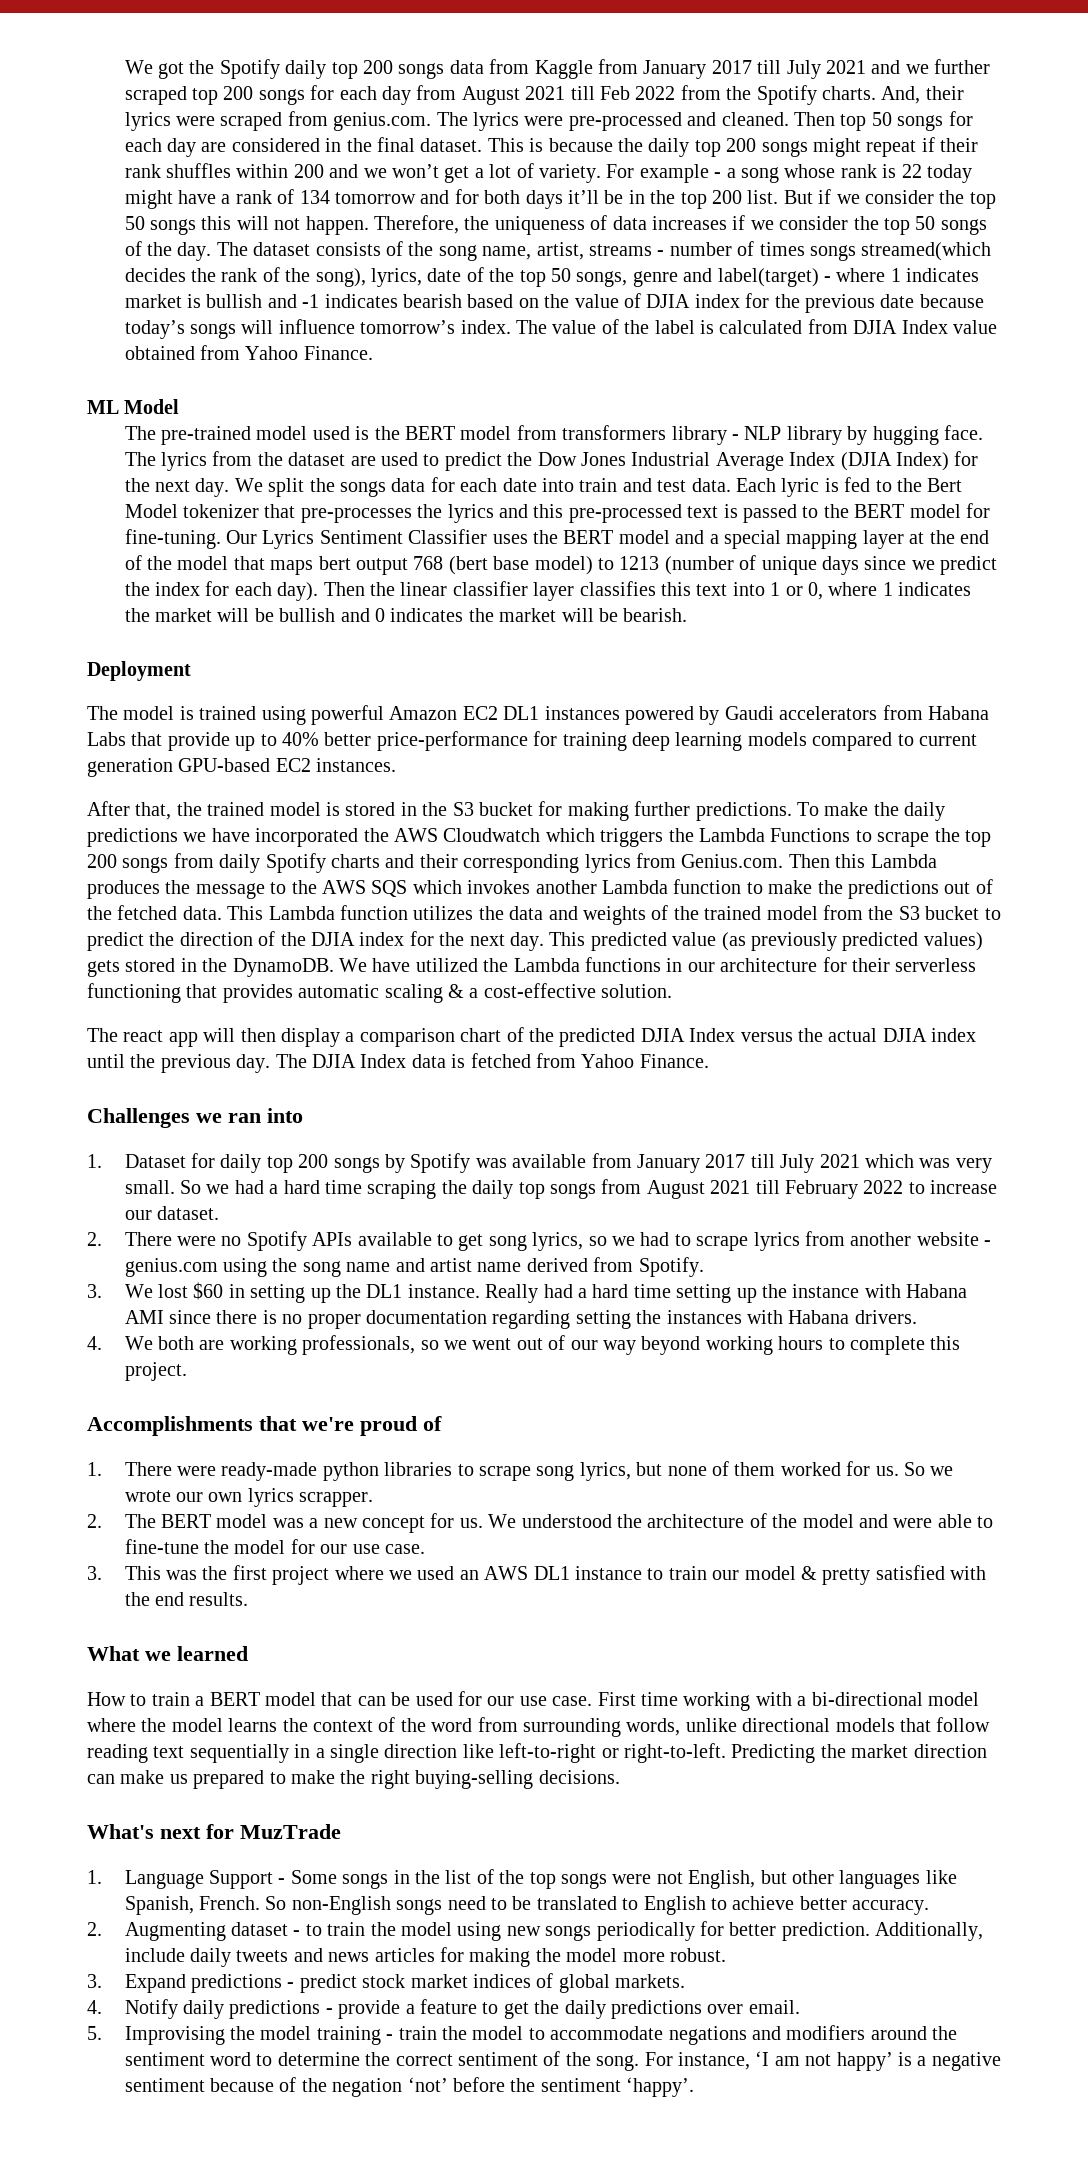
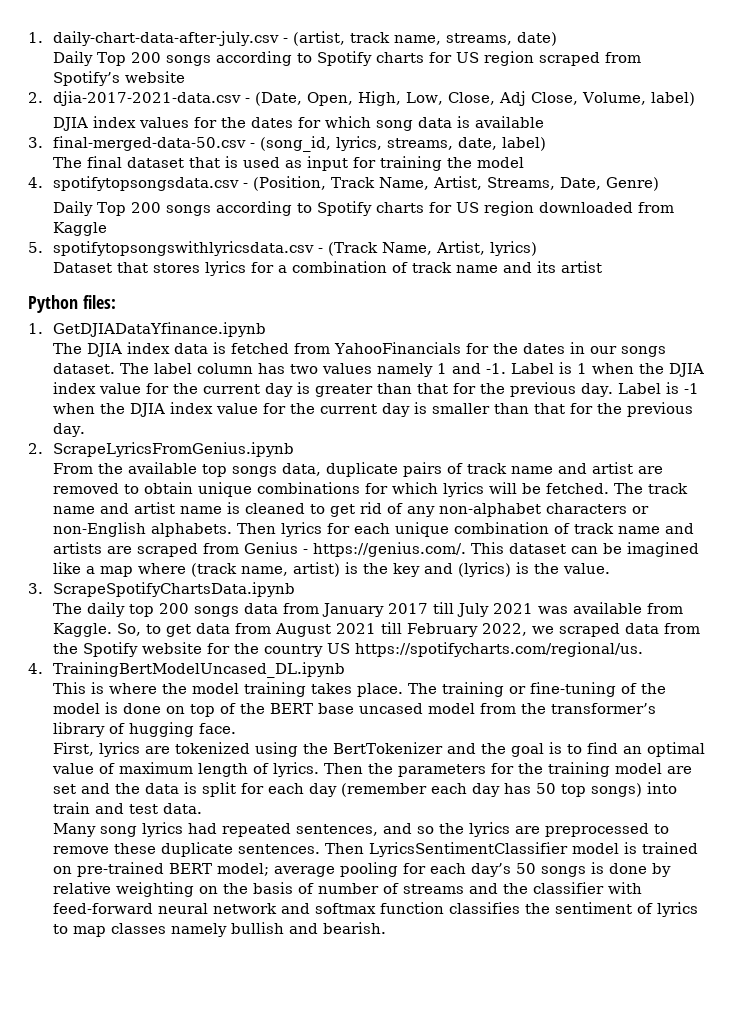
[124,59,280,79] We got the Spotify -> [28,31,557,46] [52,51,641,66] [52,71,185,86] [28,91,695,106] [52,116,544,131] [28,136,546,152] [52,156,524,171] [28,176,659,191] [52,201,674,216] [52,222,107,236] [28,241,537,256] [52,261,602,276] [28,295,116,313] [28,322,266,337] [52,342,666,357] [52,362,704,377] [52,382,699,397] [52,402,693,417] [52,423,85,437] [28,442,294,457] [52,462,663,477] [52,482,688,497] [52,502,649,517] [52,522,694,537] [52,542,699,557] [52,562,610,577] [28,582,295,597] [52,603,82,614] 1. daily-chart-data-after-july.csv - (artist, track name, streams, date) // Daily Top 200 songs according to Spotify charts for US region scraped from Spotify’s website // 2. djia-2017-2021-data.csv - (Date, Open, High, Low, Close, Adj Close, Volume, label) // DJIA index values for the dates for which song data is available // 3. final-merged-data-50.csv - (song_id, lyrics, streams, date, label) // The final dataset that is used as input for training the model // 4. spotifytopsongsdata.csv - (Position, Track Name, Artist, Streams, Date, Genre) // Daily Top 200 songs according to Spotify charts for US region downloaded from Kaggle // 5. spotifytopsongswithlyricsdata.csv - (Track Name, Artist, lyrics) // Dataset that stores lyrics for a combination of track name and its artist // Python files: // 1. GetDJIADataYfinance.ipynb // The DJIA index data is fetched from YahooFinancials for the dates in our songs dataset. The label column has two values namely 1 and -1. Label is 1 when the DJIA index value for the current day is greater than that for the previous day. Label is -1 when the DJIA index value for the current day is smaller than that for the previous day. // 2. ScrapeLyricsFromGenius.ipynb // From the available top songs data, duplicate pairs of track name and artist are removed to obtain unique combinations for which lyrics will be fetched. The track name and artist name is cleaned to get rid of any non-alphabet characters or non-English alphabets. Then lyrics for each unique combination of track name and artists are scraped from Genius - https://genius.com/. This dataset can be imagined like a map where (track name, artist) is the key and (lyrics) is the value. // 3. ScrapeSpotifyChartsData.ipynb // The
[534,59,991,79] [124,85,964,105] [124,111,973,131] [124,137,979,157] [124,163,973,183] [124,189,996,209] [124,215,987,235] [124,241,992,261] [124,267,980,287] [124,293,984,313] [124,319,998,339] [124,345,373,360] [87,399,180,414] [124,425,984,445] [124,451,979,471] [124,477,537,497] Kaggle from January 2017 till July 2021 and we further scraped top 200 songs for each day from August 2021 till Feb 2022 from the Spotify charts. And, their lyrics were scraped from genius.com. The lyrics were pre-processed and cleaned. Then top 50 songs for each day are considered in the final dataset. This is because the daily top 200 songs might repeat if their rank shuffles within 200 and we won’t get a lot of variety. For example - a song whose rank is 22 today might have a rank of 134 tomorrow and for both days it’ll be in the top 200 list. But if we consider the top 50 songs this will not happen. Therefore, the uniqueness of data increases if we consider the top 50 songs of the day. The dataset consists of the song name, artist, streams - number of times songs streamed(which decides the rank of the song), lyrics, date of the top 50 songs, genre and label(target) - where 1 indicates market is bullish and -1 indicates bearish based on the value of DJIA index for the previous date because today’s songs will influence tomorrow’s index. The value of the label is calculated from DJIA Index value obtained from Yahoo Finance. // ML Model // The pre-trained model used is the BERT model from transformers library - NLP library by hugging face. The lyrics from the dataset are used to predict the Dow Jones Industrial Average Index (DJIA Index) for the next day. We split the songs data for each date -> [321,602,683,617] [52,622,700,637] [52,642,643,657] [28,662,345,678] [52,682,666,697] [52,702,656,717] [52,722,236,737] [52,742,705,757] [51,762,692,777] [52,782,642,797] January 2017 till July 2021 was available from Kaggle. So, to get data from August 2021 till February 2022, we scraped data from the Spotify website for the country US https://spotifycharts.com/regional/us. // 4. TrainingBertModelUncased_DL.ipynb // This is where the model training takes place. The training or fine-tuning of the model is done on top of the BERT base uncased model from the transformer’s library of hugging face. // First, lyrics are tokenized using the BertTokenizer and the goal is to find an optimal value of maximum length of lyrics. Then the parameters for the training model are set and the data is split for each day (remember each day has 50 top songs)
[736,477,963,497] [124,503,991,523] [124,529,990,549] [124,555,998,575] [124,581,972,601] [124,608,688,622] [87,661,191,681] [87,705,989,725] [87,731,977,751] [87,758,397,777] [87,801,946,821] [87,828,991,847] [87,853,937,873] [87,879,993,899] [87,905,1001,925] [87,931,983,951] [87,957,977,977] [87,983,673,1003] [87,1027,977,1047] [87,1053,709,1073] [87,1108,303,1128] [87,1153,992,1173] [124,1179,998,1199] [124,1206,220,1220] [87,1231,992,1251] [124,1257,704,1277] [87,1282,968,1303] [124,1310,917,1329] [87,1335,961,1355] [124,1362,187,1381] [87,1416,442,1436] [87,1461,954,1481] [124,1488,374,1507] [87,1513,994,1533] [124,1539,426,1554] [87,1565,987,1585] [124,1592,249,1606] [87,1646,248,1661] [87,1691,979,1711] [87,1717,991,1737] [87,1743,987,1763] [87,1770,620,1789] [87,1824,341,1839] [87,1869,957,1889] [124,1896,930,1915] [87,1921,984,1941] [124,1947,727,1967] [87,1973,686,1993] [87,1999,800,2019] [87,2025,958,2045] [124,2051,1001,2071] [124,2077,695,2097] Each lyric is fed to the Bert Model tokenizer that pre-processes the lyrics and this pre-processed text is passed to the BERT model for fine-tuning. Our Lyrics Sentiment Classifier uses the BERT model and a special mapping layer at the end of the model that maps bert output 768 (bert base model) to 1213 (number of unique days since we predict the index for each day). Then the linear classifier layer classifies this text into 1 or 0, where 1 indicates the market will be bullish and 0 indicates the market will be bearish. // Deployment // The model is trained using powerful Amazon EC2 DL1 instances powered by Gaudi accelerators from Habana Labs that provide up to 40% better price-performance for training deep learning models compared to current generation GPU-based EC2 instances. // After that, the trained model is stored in the S3 bucket for making further predictions. To make the daily predictions we have incorporated the AWS Cloudwatch which triggers the Lambda Functions to scrape the top 200 songs from daily Spotify charts and their corresponding lyrics from Genius.com. Then this Lambda produces the message to the AWS SQS which invokes another Lambda function to make the predictions out of the fetched data. This Lambda function utilizes the data and weights of the trained model from the S3 bucket to predict the direction of the DJIA index for the next day. This predicted value (as previously predicted values) gets stored in the DynamoDB. We have utilized the Lambda functions in our architecture for their serverless functioning that provides automatic scaling & a cost-effective solution. // The react app will then display a comparison chart of the predicted DJIA Index versus the actual DJIA index until the previous day. The DJIA Index data is fetched from Yahoo Finance. // Challenges we ran into // 1. Dataset for daily top 200 songs by Spotify was available from January 2017 till July 2021 which was very small. So we had a hard time scraping the daily top songs from August 2021 till February 2022 to increase our dataset. // 2. There were no Spotify APIs available to get song lyrics, so we had to scrape lyrics from another website - genius.com using the song name and artist name derived from Spotify. // 3. We lost $60 in setting up the DL1 instance. Really had a hard time setting up the instance with Habana AMI since there is no proper documentation regarding setting the instances with Habana drivers. // 4. We both are working professionals, so we went out of our way beyond working hours to complete this project. // Accomplishments that we're proud of // 1. There were ready-made python libraries to scrape song lyrics, but none of them worked for us. So we wrote our own lyrics scrapper. // 2. The BERT model was a new concept for us. We understood the architecture of the model and were able to fine-tune the model for our use case. // 3. This was the first project where we used an AWS DL1 instance to train our model & pretty satisfied with the end results. // What we learned // How to train a BERT model that can be used for our use case. First time working with a bi-directional model where the model learns the context of the word from surrounding words, unlike directional models that follow reading text sequentially in a single direction like left-to-right or right-to-left. Predicting the market direction can make us prepared to make the right buying-selling decisions. // What's next for MuzTrade // 1. Language Support - Some songs in the list of the top songs were not English, but other languages like Spanish, French. So non-English songs need to be translated to English to achieve better accuracy. // 2. Augmenting dataset - to train the model using new songs periodically for better prediction. Additionally, include daily tweets and news articles for making the model more robust. // 3. Expand predictions - predict stock market indices of global markets. // 4. Notify daily predictions - provide a feature to get the daily predictions over email. // 5. Improvising the model training - train the model to accommodate negations and modifiers around the sentiment word to determine the correct sentiment of the song. For instance, ‘I am not happy’ is a negative sentiment because of the negation ‘not’ before the sentiment ‘happy’. -> [52,822,669,837] [52,842,698,857] [52,862,671,877] [52,882,642,897] [52,902,698,917] [52,922,386,937] // Many song lyrics had repeated sentences, and so the lyrics are preprocessed to remove these duplicate sentences. Then LyricsSentimentClassifier model is trained on pre-trained BERT model; average pooling for each day’s 50 songs is done by relative weighting on the basis of number of streams and the classifier with feed-forward neural network and softmax function classifies the sentiment of lyrics to map classes namely bullish and bearish.

